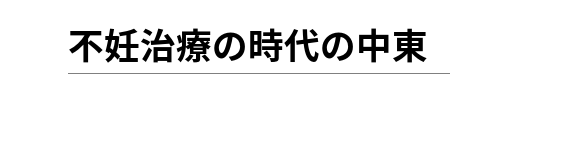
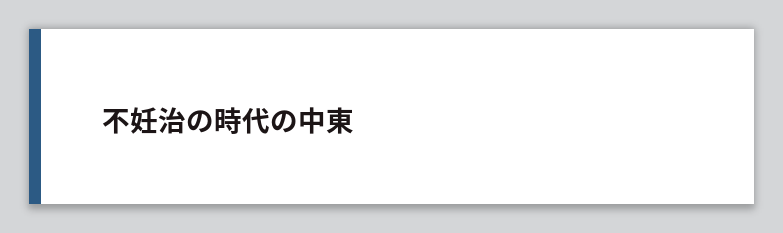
[176,28,212,63] 療 -> (186, 120) none

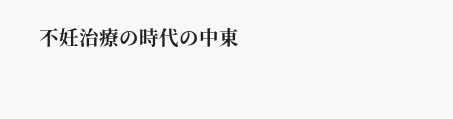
(186, 120) none -> [99,28,119,48] 療

